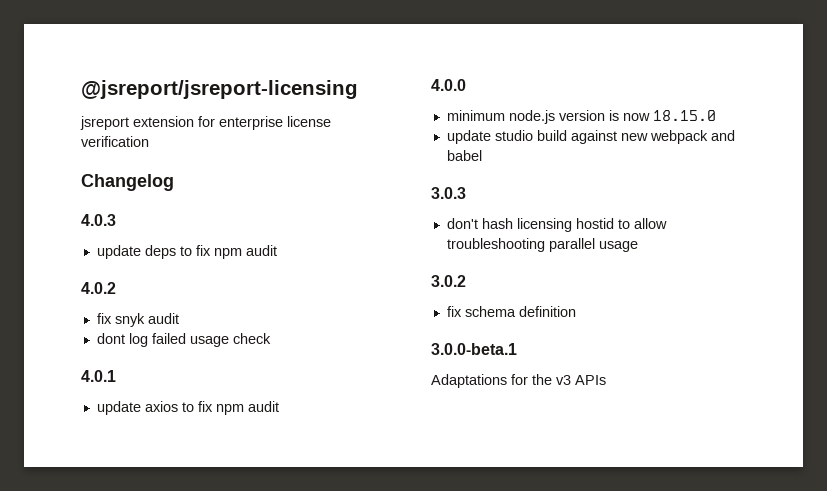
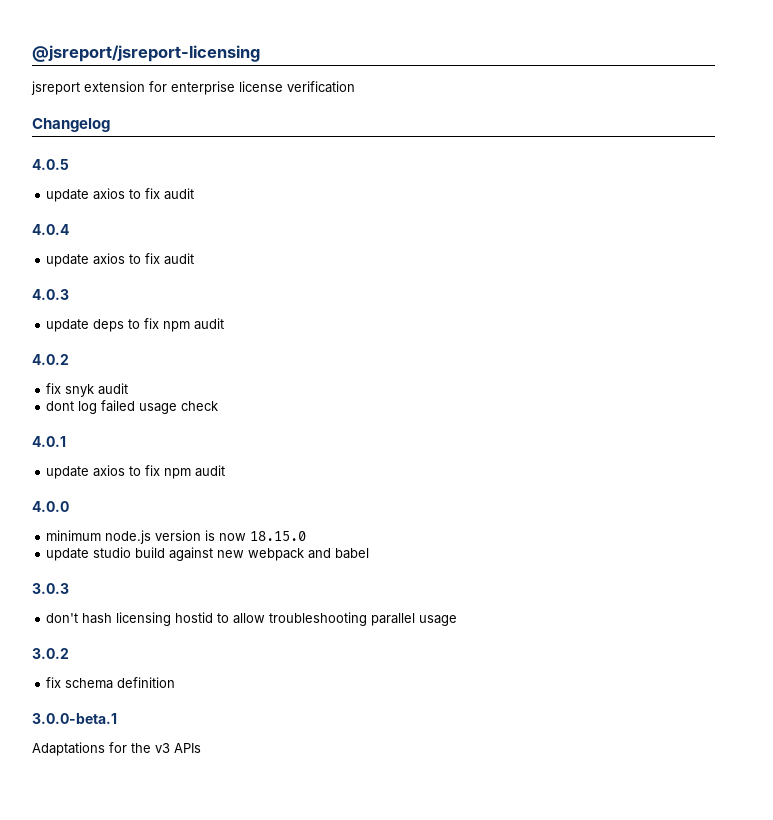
(174, 182) none -> [32,159,69,170] [46,188,195,202] [32,224,69,235] [46,253,195,267] // 4.0.5 // update axios to fix audit // 4.0.4 // update axios to fix audit

